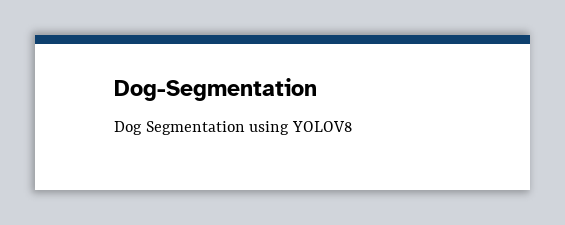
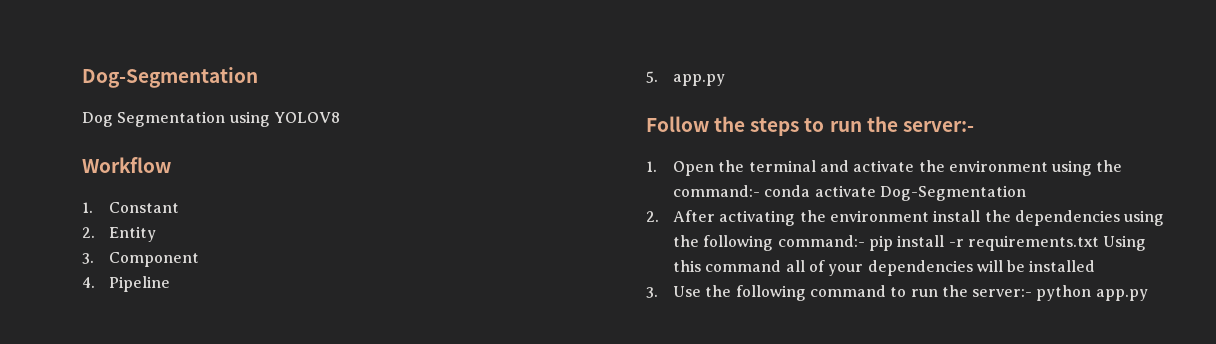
(353, 126) none -> [82,157,171,173] [82,202,179,213] [82,226,156,242] [82,252,199,267] [82,276,170,292] [646,71,725,86] [646,116,974,136] [646,160,1123,176] [672,185,1026,201] [646,210,1165,226] [672,235,1147,251] [672,260,1096,276] [646,285,1148,301] // Workflow // 1. Constant // 2. Entity // 3. Component // 4. Pipeline // 5. app.py // Follow the steps to run the server:- // 1. Open the terminal and activate the environment using the command:- conda activate Dog-Segmentation // 2. After activating the environment install the dependencies using the following command:- pip install -r requirements.txt Using this command all of your dependencies will be installed // 3. Use the following command to run the server:- python app.py

